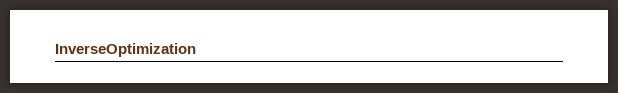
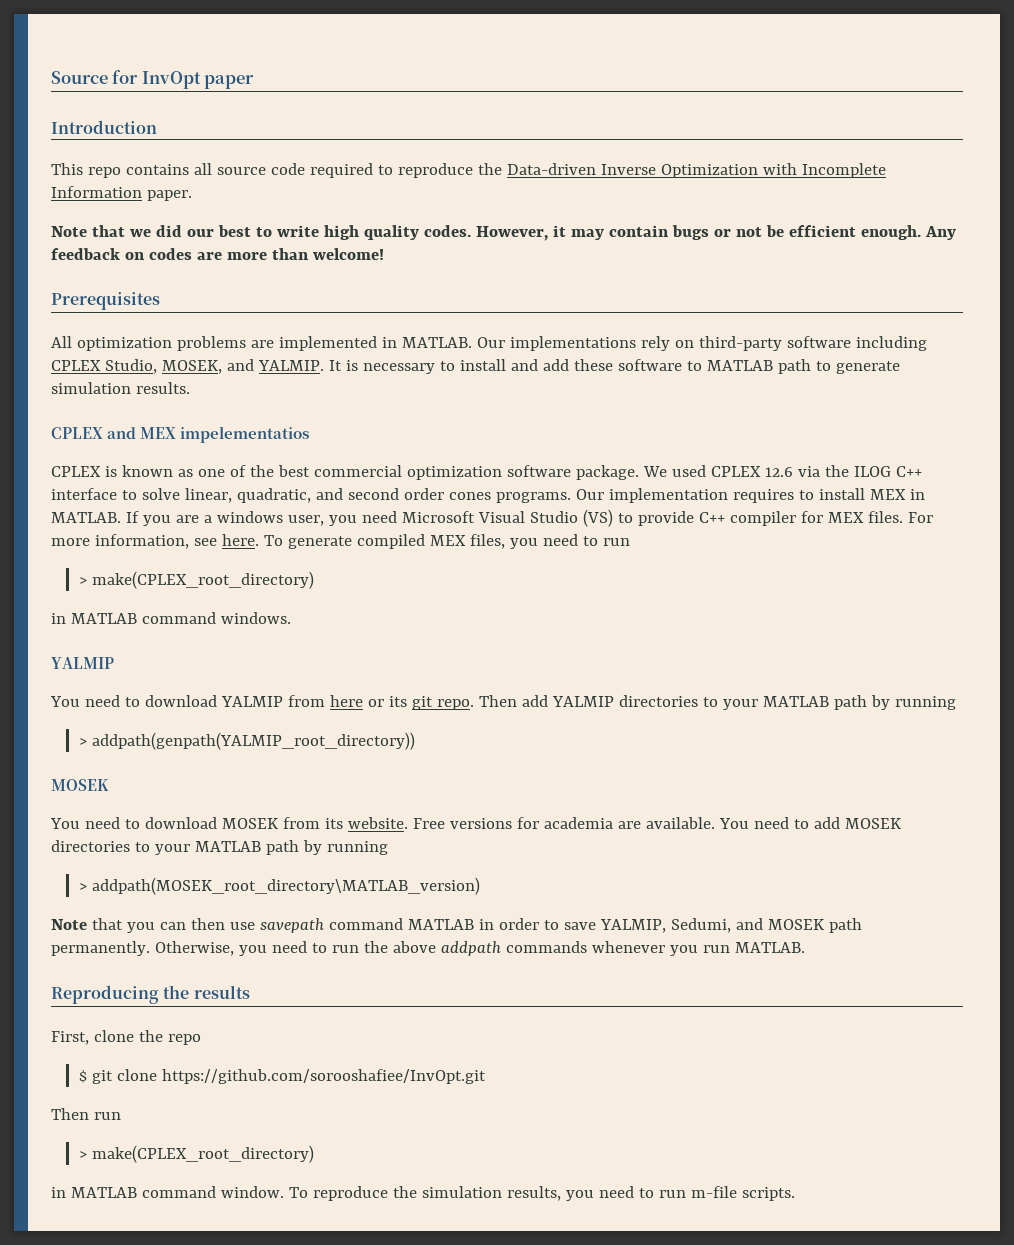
[55,43,196,57] InverseOptimization -> [51,70,255,89] [51,120,157,134] [51,163,886,178] [51,186,192,201] [51,225,956,241] [51,248,384,260] [51,292,160,310] [51,336,927,351] [51,359,900,374] [51,382,190,394] [51,426,310,443] [51,465,922,480] [51,488,925,503] [51,509,933,527] [51,534,630,549] [78,571,314,589] [51,612,291,624] [51,657,114,669] [50,695,956,710] [78,732,415,750] [51,779,109,791] [50,817,901,829] [51,840,388,855] [78,877,480,895] [51,918,862,933] [51,941,805,956] [51,985,250,1004] [51,1030,201,1045] [78,1069,486,1084] [51,1108,121,1120] [78,1145,314,1163] [51,1186,795,1201] Source for InvOpt paper // Introduction // This repo contains all source code required to reproduce the Data-driven Inverse Optimization with Incomplete Information paper. // Note that we did our best to write high quality codes. However, it may contain bugs or not be efficient enough. Any feedback on codes are more than welcome! // Prerequisites // All optimization problems are implemented in MATLAB. Our implementations rely on third-party software including CPLEX Studio, MOSEK, and YALMIP. It is necessary to install and add these software to MATLAB path to generate simulation results. // CPLEX and MEX impelementatios // CPLEX is known as one of the best commercial optimization software package. We used CPLEX 12.6 via the ILOG C++ interface to solve linear, quadratic, and second order cones programs. Our implementation requires to install MEX in MATLAB. If you are a windows user, you need Microsoft Visual Studio (VS) to provide C++ compiler for MEX files. For more information, see here. To generate compiled MEX files, you need to run // > make(CPLEX_root_directory) // in MATLAB command windows. // YALMIP // You need to download YALMIP from here or its git repo. Then add YALMIP directories to your MATLAB path by running // > addpath(genpath(YALMIP_root_directory)) // MOSEK // You need to download MOSEK from its website. Free versions for academia are available. You need to add MOSEK directories to your MATLAB path by running // > addpath(MOSEK_root_directory\MATLAB_version) // Note that you can then use savepath command MATLAB in order to save YALMIP, Sedumi, and MOSEK path permanently. Otherwise, you need to run the above addpath commands whenever you run MATLAB. // Reproducing the results // First, clone the repo // $ git clone https://github.com/sorooshafiee/InvOpt.git // Then run // > make(CPLEX_root_directory) // in MATLAB command window. To reproduce the simulation results, you need to run m-file scripts.

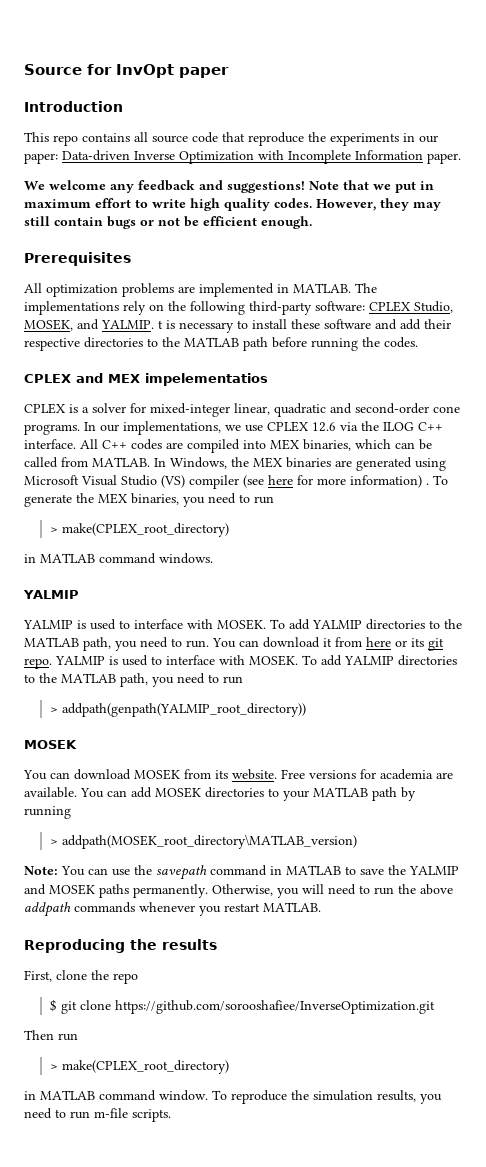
[309,163,502,178] required to reproduce the -> [222,132,438,146] [24,153,58,164] that reproduce the experiments in our paper:
[51,225,251,237] Note that we did our best -> [24,180,434,193] [24,198,131,208] We welcome any feedback and suggestions! Note that we put in maximum effort
[552,225,604,240] it may -> [380,198,441,211] [24,216,50,226] they may still
[924,226,956,240] [51,248,384,260] Any feedback on codes are more than welcome! -> (312, 222) none
[476,337,505,348] Our -> [355,283,377,293] The
[698,336,927,351] third-party software including -> [168,301,365,315] the following third-party software:
[328,360,342,371] It -> [158,320,163,329] t
[510,359,900,374] [51,382,190,394] and add these software to MATLAB path to generate simulation results. -> [291,319,451,330] [24,337,418,351] these software and add their respective directories to the MATLAB path before running the codes.
[121,465,706,480] known as one of the best commercial optimization software package. We used -> [82,403,460,417] [24,421,263,435] a solver for mixed-integer linear, quadratic and second-order cone programs. In our implementations, we use
[51,488,925,503] [51,509,933,527] [51,534,505,549] interface to solve linear, quadratic, and second order cones programs. Our implementation requires to install MEX in MATLAB. If you are a windows user, you need Microsoft Visual Studio (VS) to provide C++ compiler for MEX files. For more information, see here. To generate compiled MEX files, -> [24,439,432,453] [24,457,446,471] [24,475,448,489] [24,493,179,507] interface. All C++ codes are compiled into MEX binaries, which can be called from MATLAB. In Windows, the MEX binaries are generated using Microsoft Visual Studio (VS) compiler (see here for more information) . To generate the MEX binaries,
[50,695,283,707] You need to download YALMIP -> [23,619,462,630] [24,637,332,651] YALMIP is used to interface with MOSEK. To add YALMIP directories to the MATLAB path, you need to run. You can download it
[478,695,956,710] Then add YALMIP directories to your MATLAB path by running -> [55,655,457,666] [24,673,243,687] YALMIP is used to interface with MOSEK. To add YALMIP directories to the MATLAB path, you need to run
[84,817,140,829] need to -> [50,772,70,779] can
[753,817,809,829] need to -> [107,790,127,797] can
[51,918,731,933] Note that you can then use savepath command MATLAB in order to save YALMIP, Sedumi, -> [24,865,459,880] Note: You can use the savepath command in MATLAB to save the YALMIP
[828,918,862,933] path -> [99,884,129,898] paths
(267, 950) none -> [302,884,324,894] will
[702,945,730,953] run -> [224,903,260,912] restart
[161,1069,486,1084] https://github.com/sorooshafiee/InvOpt.git -> [114,1000,435,1014] https://github.com/sorooshafiee/InverseOptimization.git

